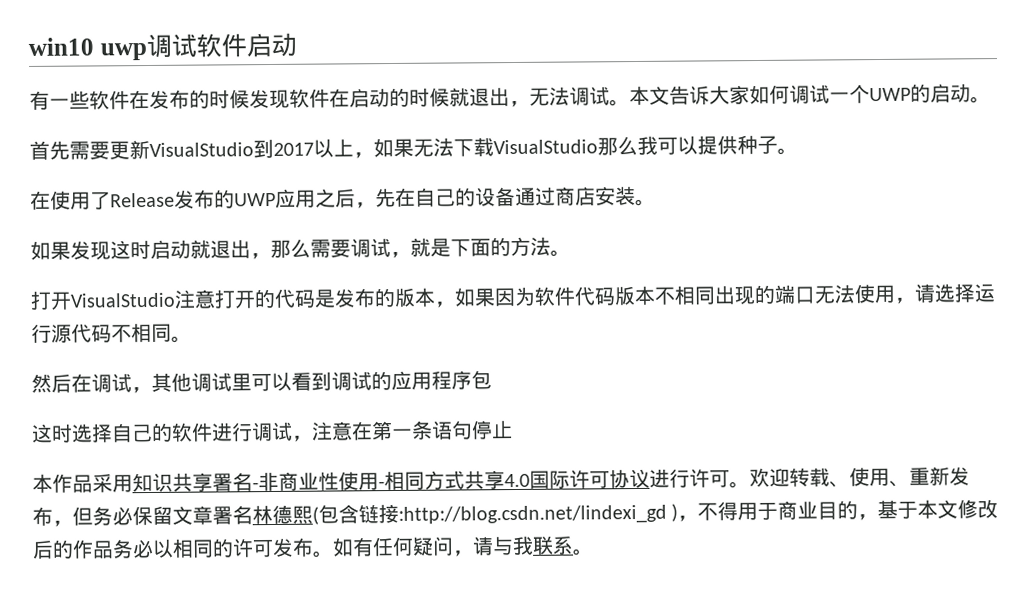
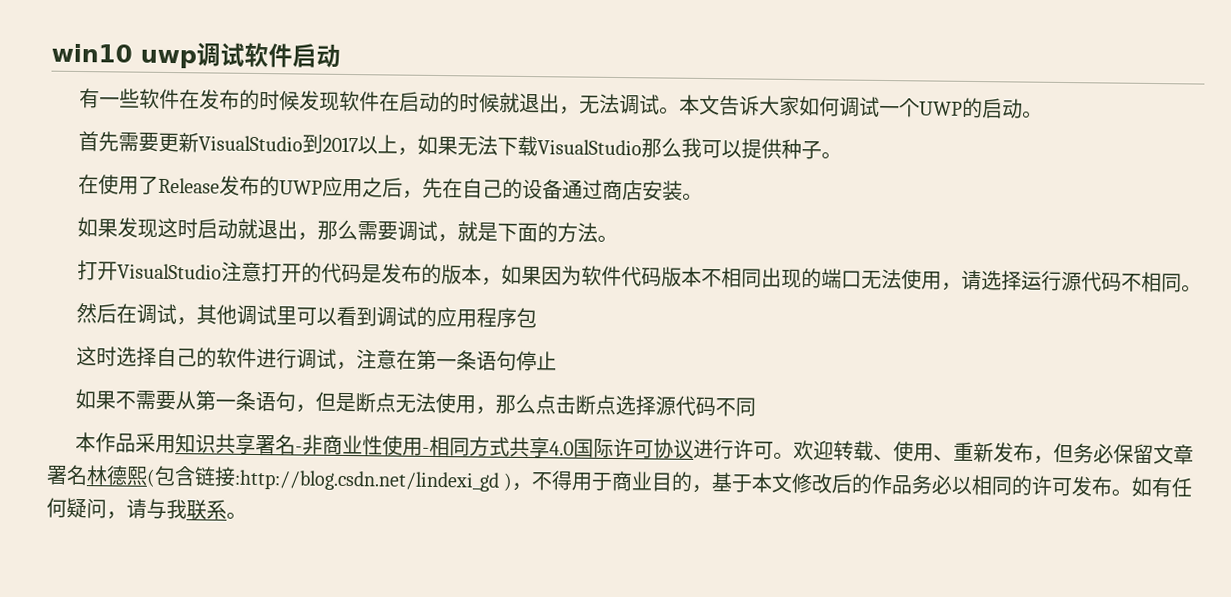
(513, 430) none -> [75,388,757,417] // 如果不需要从第一条语句，但是断点无法使用，那么点击断点选择源代码不同

